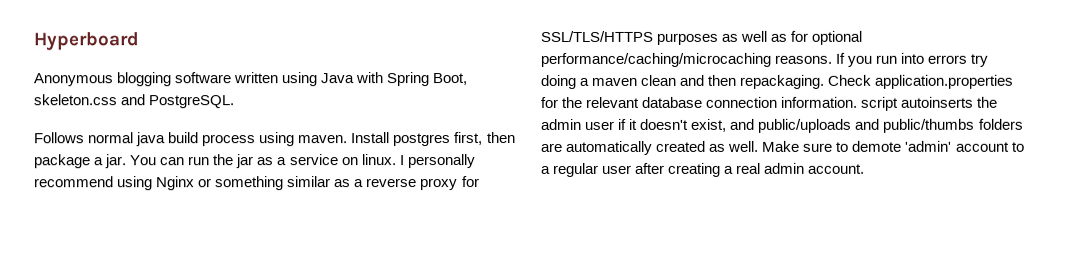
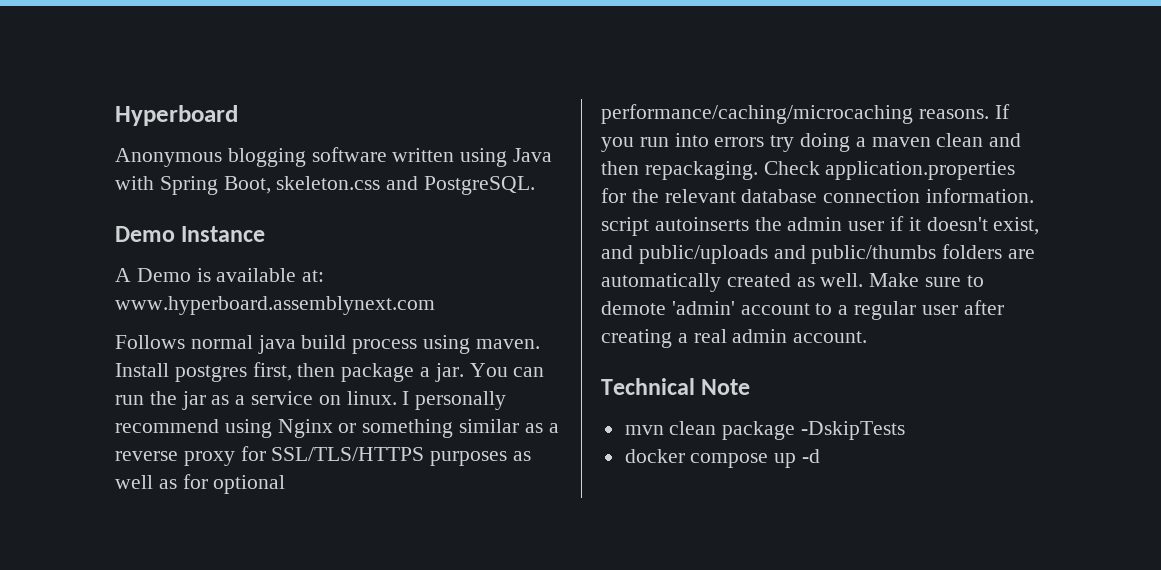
(235, 102) none -> [115,226,266,242] [115,268,325,282] [115,296,435,315] // Demo Instance // A Demo is available at: www.hyperboard.assemblynext.com
(866, 168) none -> [601,378,751,395] [624,421,906,440] [624,449,821,468] // Technical Note // mvn clean package -DskipTests // docker compose up -d

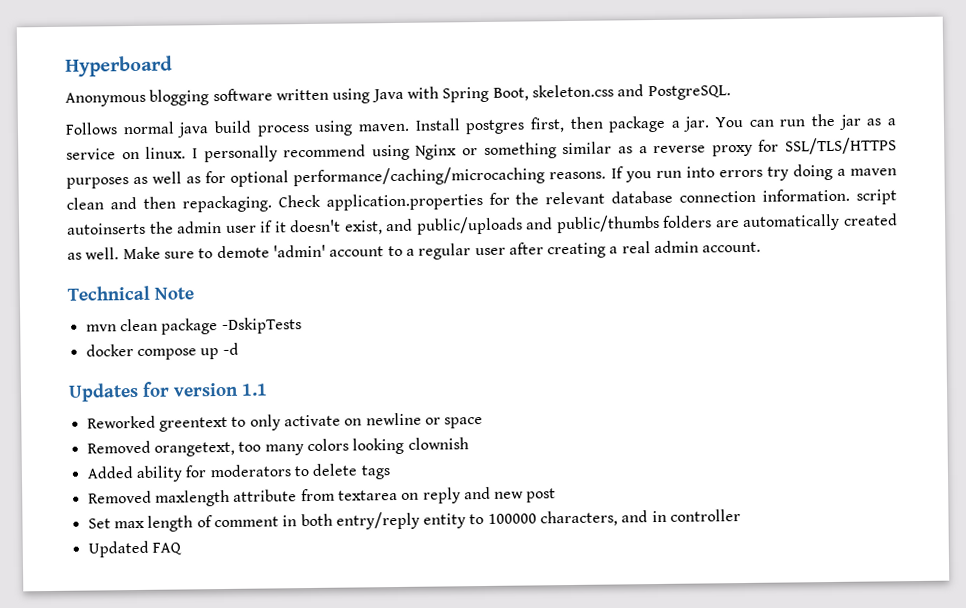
[115,226,266,242] [115,268,325,282] [115,296,435,315] // Demo Instance // A Demo is available at: www.hyperboard.assemblynext.com -> (731, 93) none
(821, 456) none -> [68,381,268,402] [86,412,484,432] [86,437,469,457] [86,463,391,483] [87,486,557,507] [87,509,742,532] [87,540,182,558] // Updates for version 1.1 // Reworked greentext to only activate on newline or space // Removed orangetext, too many colors looking clownish // Added ability for moderators to delete tags // Removed maxlength attribute from textarea on reply and new post // Set max length of comment in both entry/reply entity to 100000 characters, and in controller // Updated FAQ

